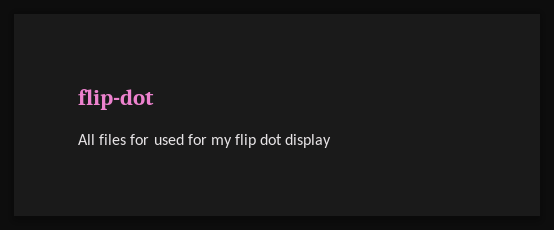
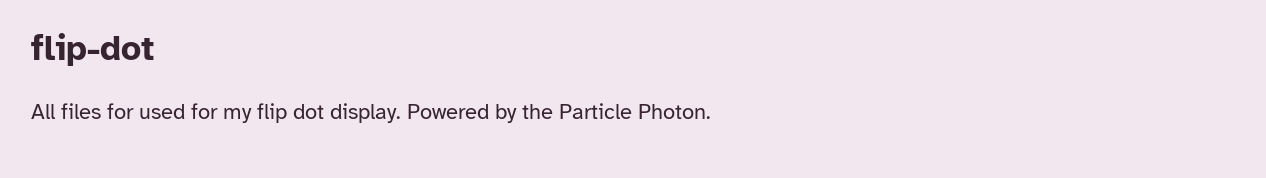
[285,134,332,148] display -> [330,103,711,123] display. Powered by the Particle Photon.

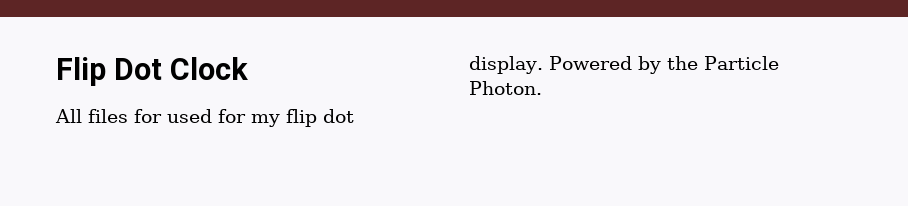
[31,33,154,66] flip-dot -> [56,57,249,86] Flip Dot Clock

